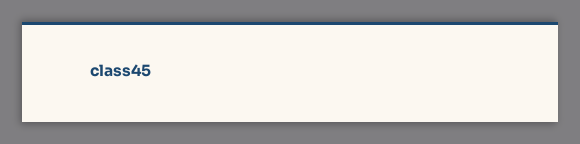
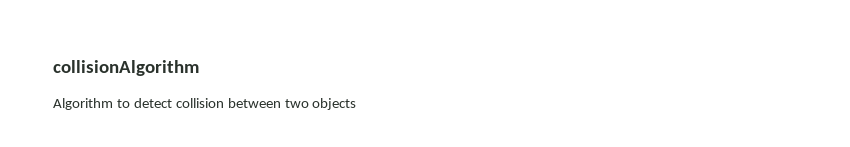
[90,64,151,77] class45 -> [53,60,199,76] [53,98,357,110] collisionAlgorithm // Algorithm to detect collision between two objects

